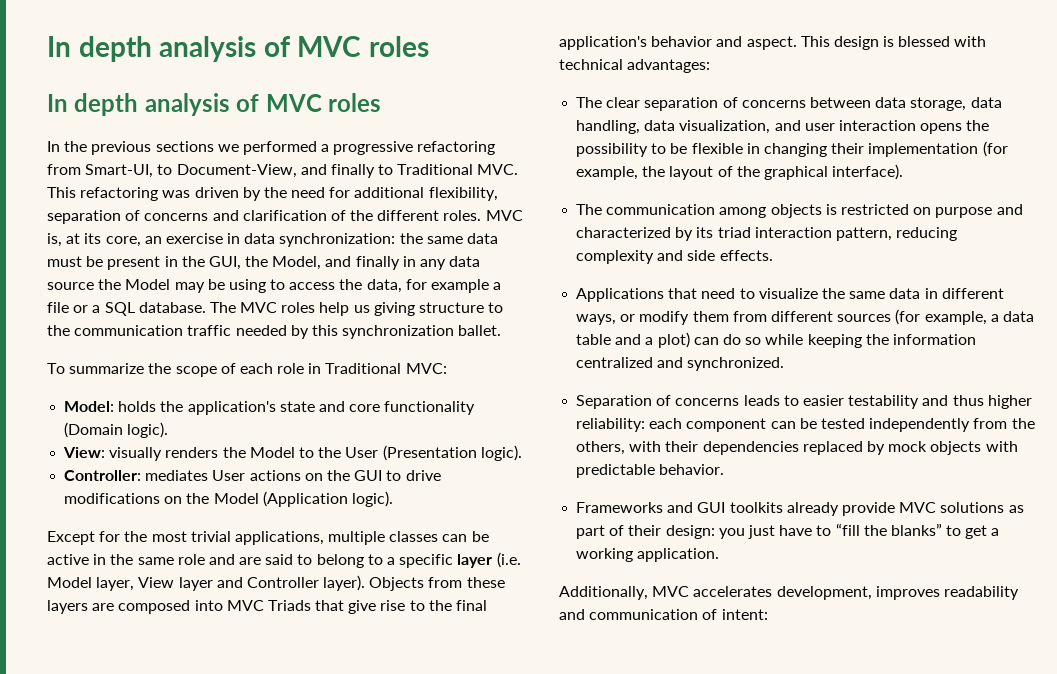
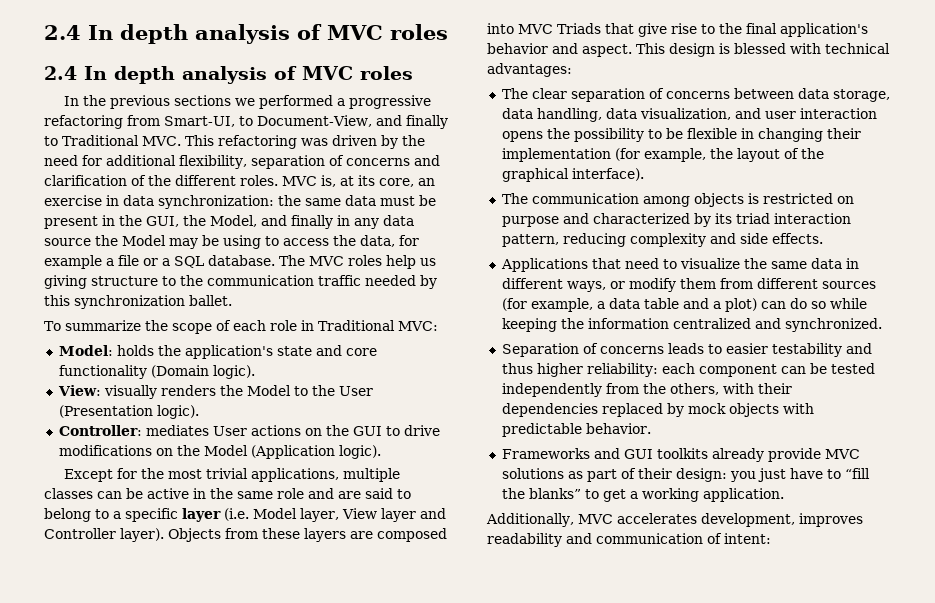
[47,36,429,62] In depth analysis of MVC roles // -> [44,24,448,44] [44,66,77,80] 2.4 In depth analysis of MVC roles // 2.4

